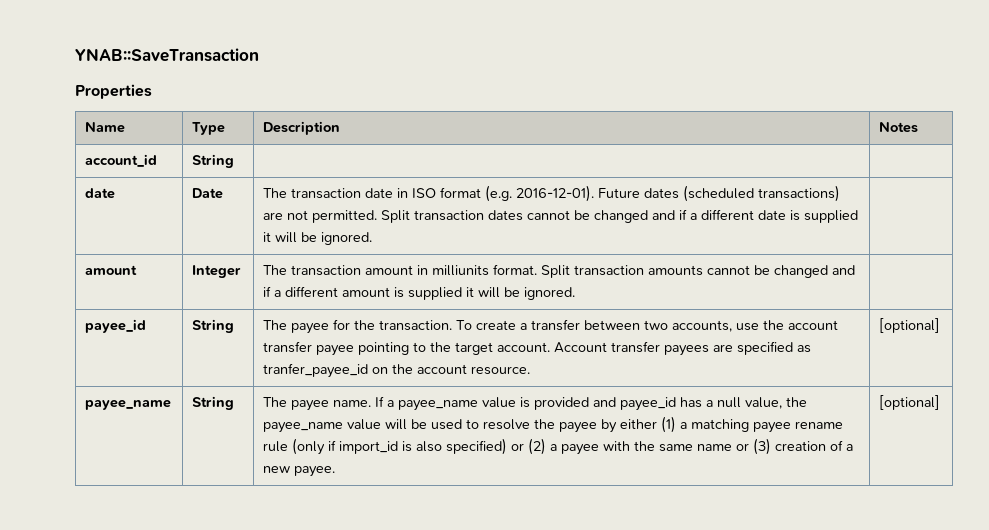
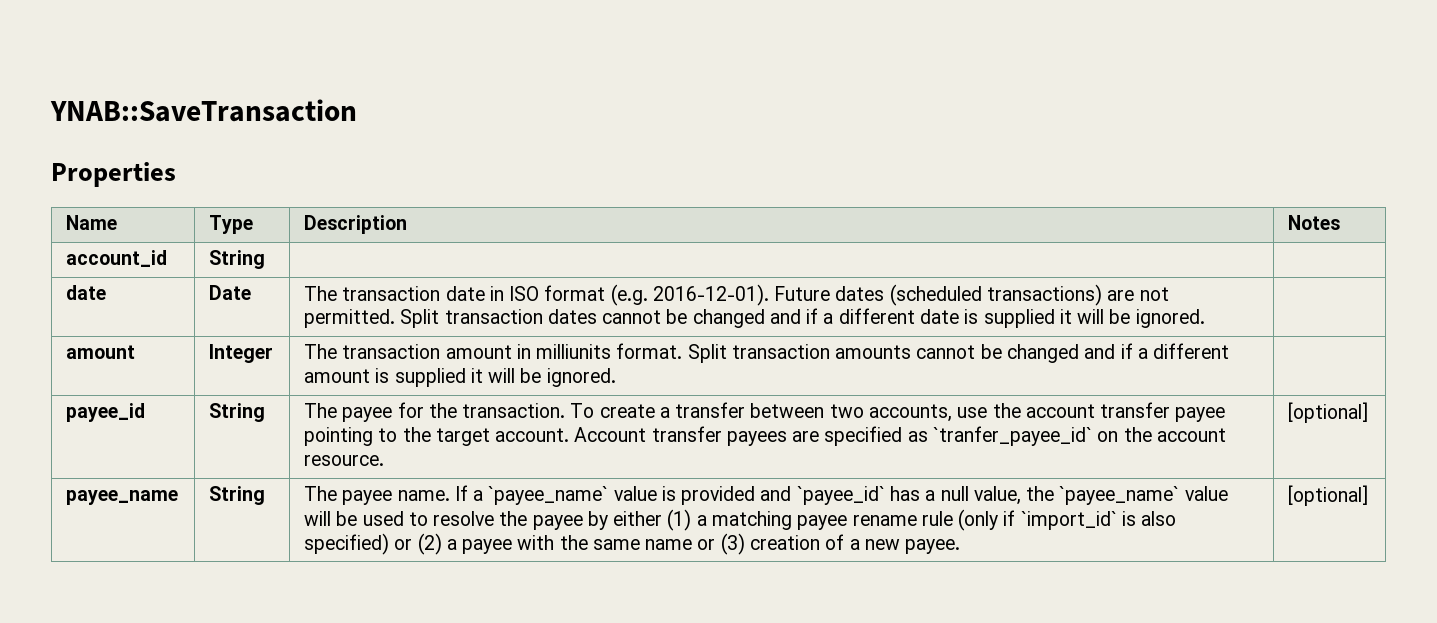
[263,363,369,378] tranfer_payee_id -> [933,426,1093,446] `tranfer_payee_id`
[398,400,479,411] payee_name -> [488,486,609,505] `payee_name`
[620,397,677,411] payee_id -> [796,486,885,505] `payee_id`
[263,422,344,433] payee_name -> [1059,486,1180,505] `payee_name`
[339,441,399,454] import_id -> [1020,511,1117,530] `import_id`

